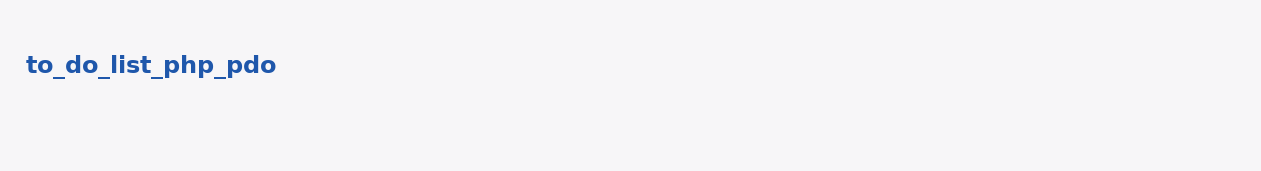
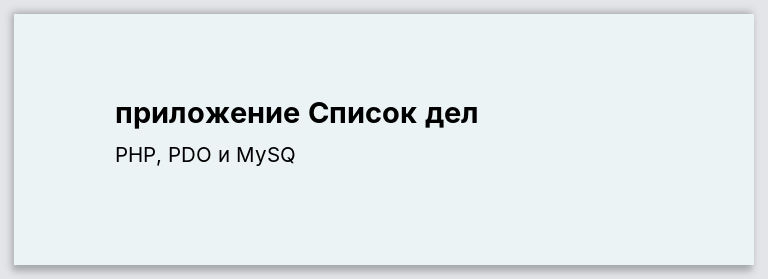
[26,55,276,79] to_do_list_php_pdo -> [115,102,479,129] [115,147,296,166] приложение Список дел // PHP, PDO и MySQ

